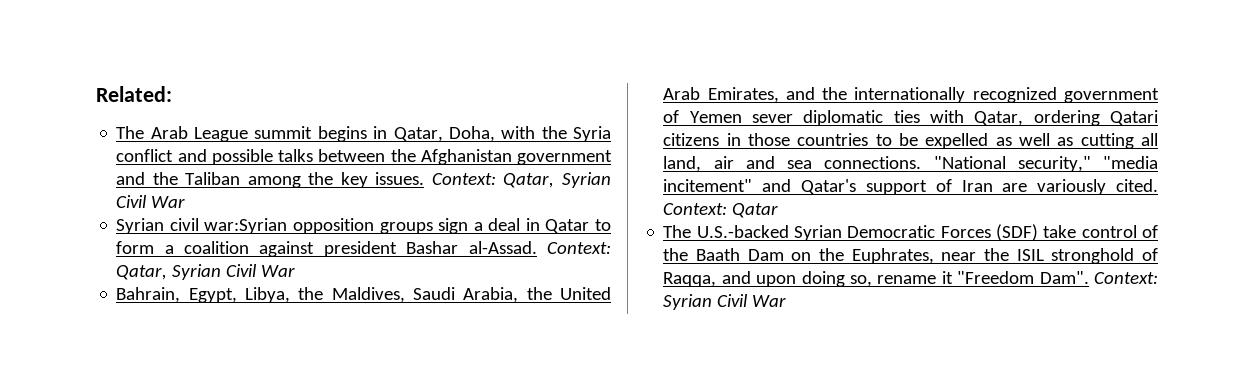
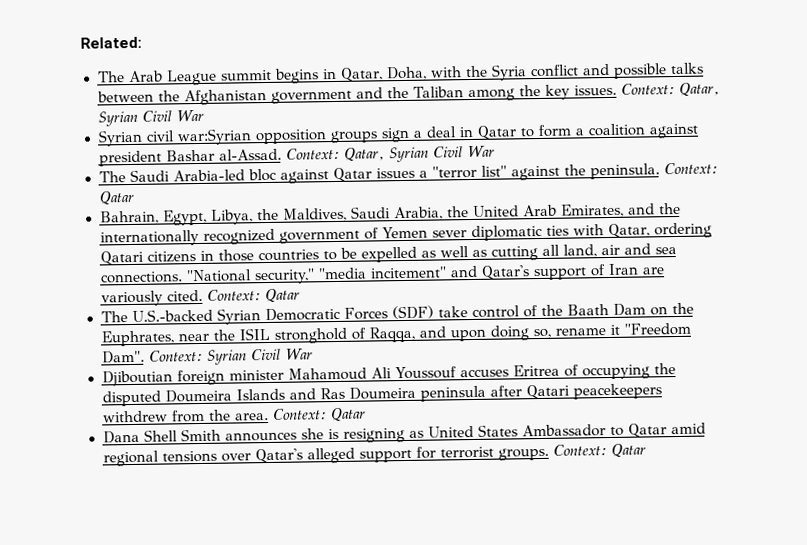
(296, 271) none -> [98,162,718,184] [98,190,134,206] // The Saudi Arabia-led bloc against Qatar issues a "terror list" against the peninsula. Context: Qatar
(787, 301) none -> [101,363,677,387] [101,383,662,407] [102,407,366,423] [102,422,706,444] [102,443,646,467] // Djiboutian foreign minister Mahamoud Ali Youssouf accuses Eritrea of occupying the disputed Doumeira Islands and Ras Doumeira peninsula after Qatari peacekeepers withdrew from the area. Context: Qatar // Dana Shell Smith announces she is resigning as United States Ambassador to Qatar amid regional tensions over Qatar's alleged support for terrorist groups. Context: Qatar

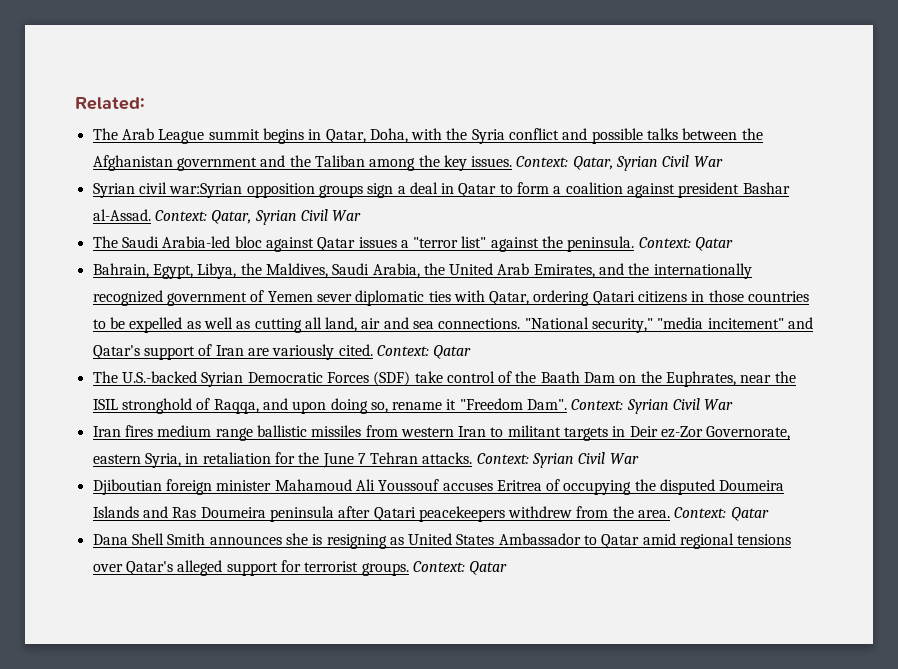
(314, 354) none -> [92,425,791,441] [92,452,639,468] // Iran fires medium range ballistic missiles from western Iran to militant targets in Deir ez-Zor Governorate, eastern Syria, in retaliation for the June 7 Tehran attacks. Context: Syrian Civil War

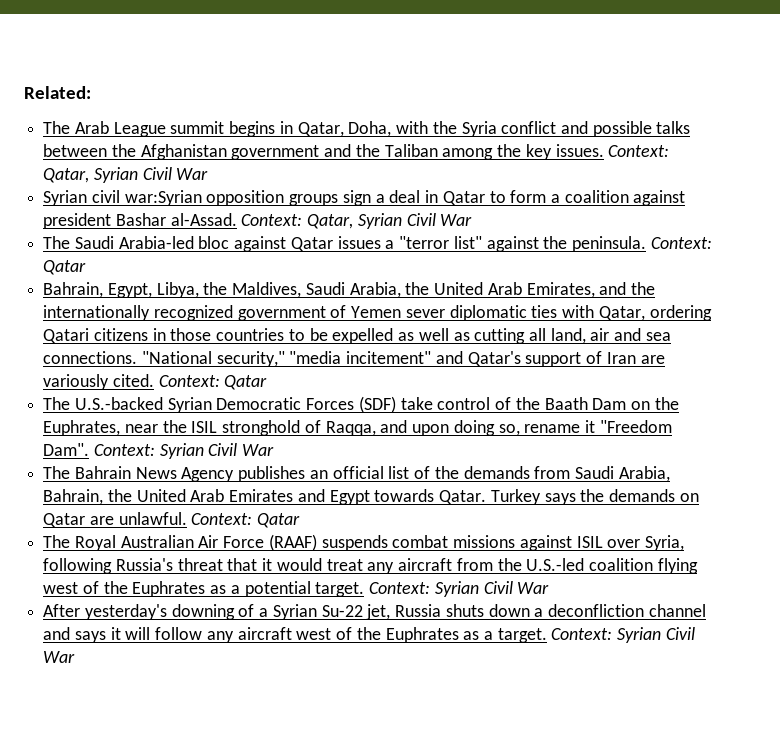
[92,425,791,441] [92,452,639,468] [92,479,785,495] [92,506,769,522] [92,533,792,549] [92,560,508,576] Iran fires medium range ballistic missiles from western Iran to militant targets in Deir ez-Zor Governorate, eastern Syria, in retaliation for the June 7 Tehran attacks. Context: Syrian Civil War // Djiboutian foreign minister Mahamoud Ali Youssouf accuses Eritrea of occupying the disputed Doumeira Islands and Ras Doumeira peninsula after Qatari peacekeepers withdrew from the area. Context: Qatar // Dana Shell Smith announces she is resigning as United States Ambassador to Qatar amid regional tensions over Qatar's alleged support for terrorist groups. Context: Qatar -> [43,466,670,482] [43,489,699,505] [43,512,301,528] [43,534,684,551] [43,558,698,574] [43,581,550,597] [43,604,706,620] [43,627,695,643] [43,651,76,663] The Bahrain News Agency publishes an official list of the demands from Saudi Arabia, Bahrain, the United Arab Emirates and Egypt towards Qatar. Turkey says the demands on Qatar are unlawful. Context: Qatar // The Royal Australian Air Force (RAAF) suspends combat missions against ISIL over Syria, following Russia's threat that it would treat any aircraft from the U.S.-led coalition flying west of the Euphrates as a potential target. Context: Syrian Civil War // After yesterday's downing of a Syrian Su-22 jet, Russia shuts down a deconfliction channel and says it will follow any aircraft west of the Euphrates as a target. Context: Syrian Civil War

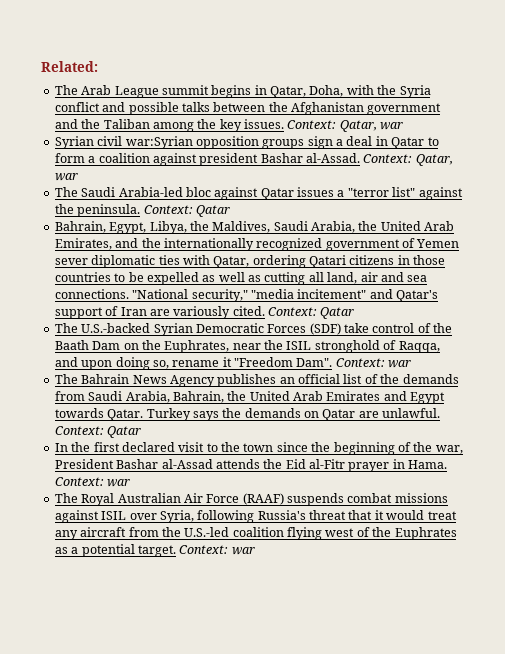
[93,167,209,183] Syrian Civil War -> [380,122,404,130] war
[357,213,473,229] Syrian Civil War -> [54,173,78,181] war
[159,443,275,459] Syrian Civil War -> [388,360,412,368] war
(301, 520) none -> [54,442,463,455] [54,459,448,472] [54,477,131,487] // In the first declared visit to the town since the beginning of the war, President Bashar al-Assad attends the Eid al-Fitr prayer in Hama. Context: war
[434,581,550,597] [43,604,706,620] [43,627,695,643] [43,651,76,663] Syrian Civil War // After yesterday's downing of a Syrian Su-22 jet, Russia shuts down a deconfliction channel and says it will follow any aircraft west of the Euphrates as a target. Context: Syrian Civil War -> [231,547,255,555] war

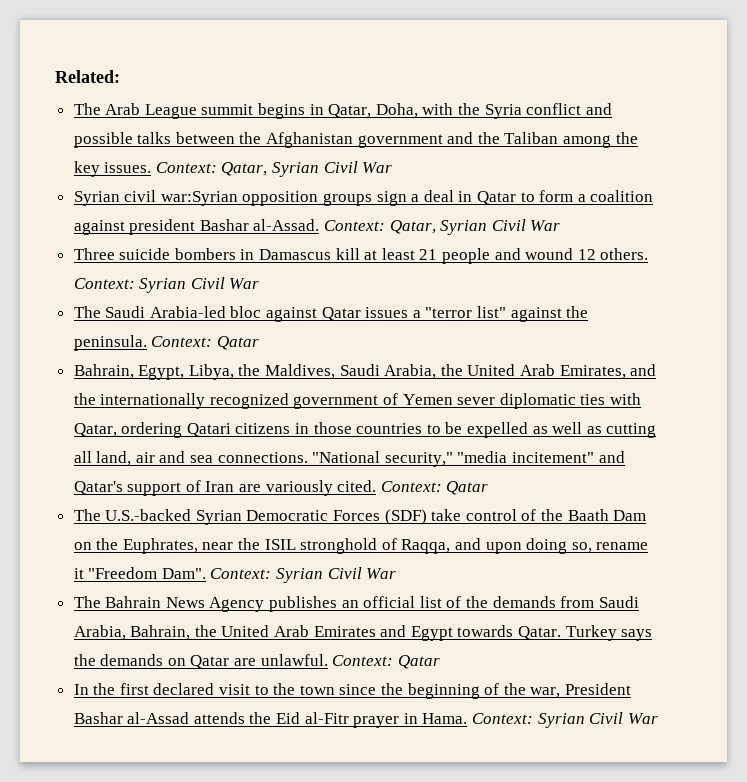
[380,122,404,130] war -> [272,161,393,177] Syrian Civil War
[54,173,78,181] war -> [440,219,561,235] [73,248,649,264] [73,277,260,293] Syrian Civil War // Three suicide bombers in Damascus kill at least 21 people and wound 12 others. Context: Syrian Civil War
[388,360,412,368] war -> [276,567,397,583] Syrian Civil War
[107,479,131,487] [54,493,448,506] [54,510,457,523] [54,527,457,540] [54,544,255,557] war // The Royal Australian Air Force (RAAF) suspends combat missions against ISIL over Syria, following Russia's threat that it would treat any aircraft from the U.S.-led coalition flying west of the Euphrates as a potential target. Context: war -> [537,712,658,728] Syrian Civil War

